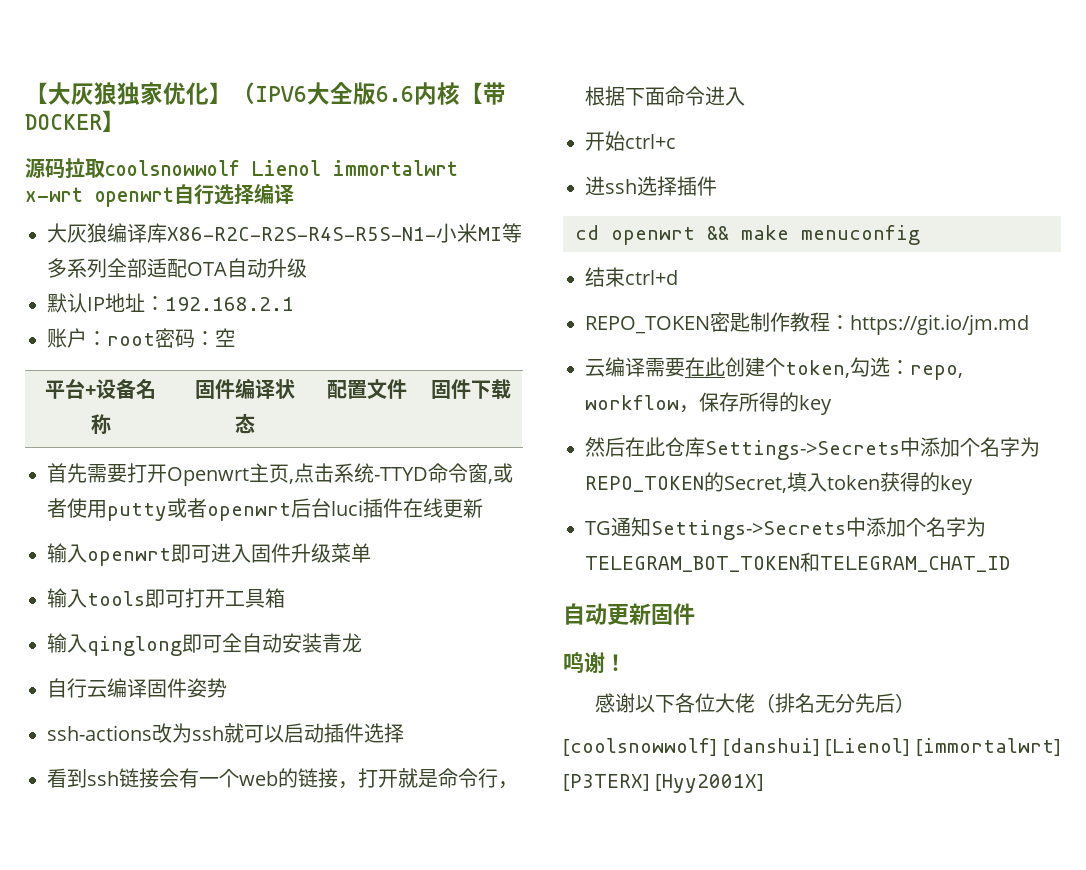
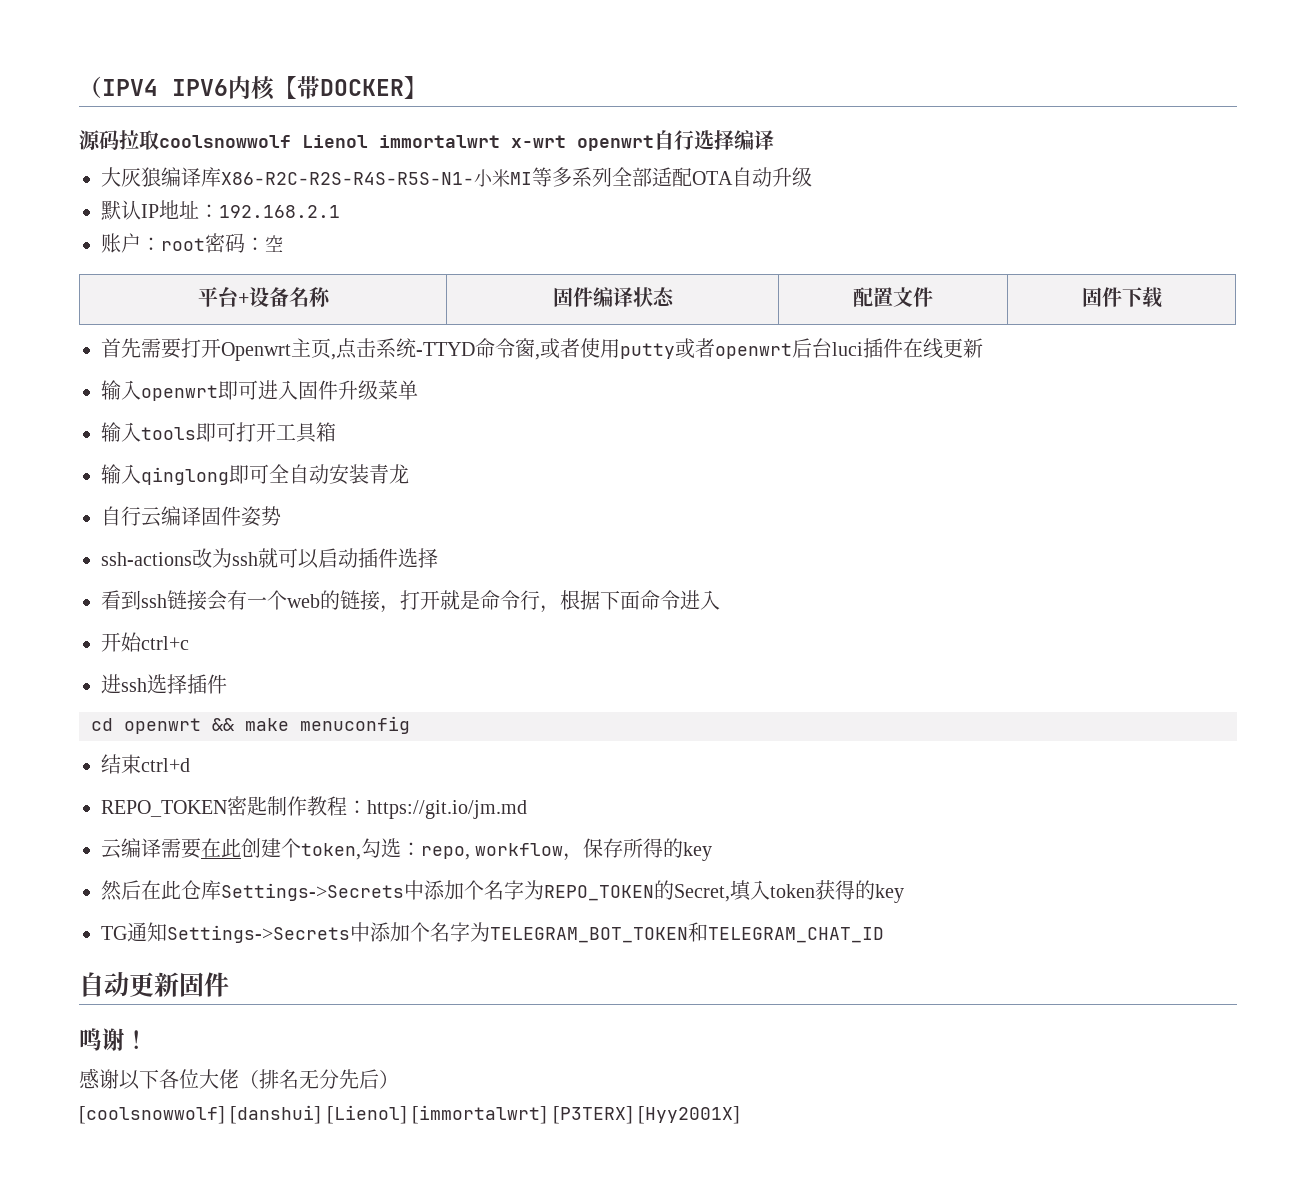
[25,82,414,105] 【大灰狼独家优化】（IPV6大全版6.6 -> [79,76,228,98] （IPV4 IPV6

